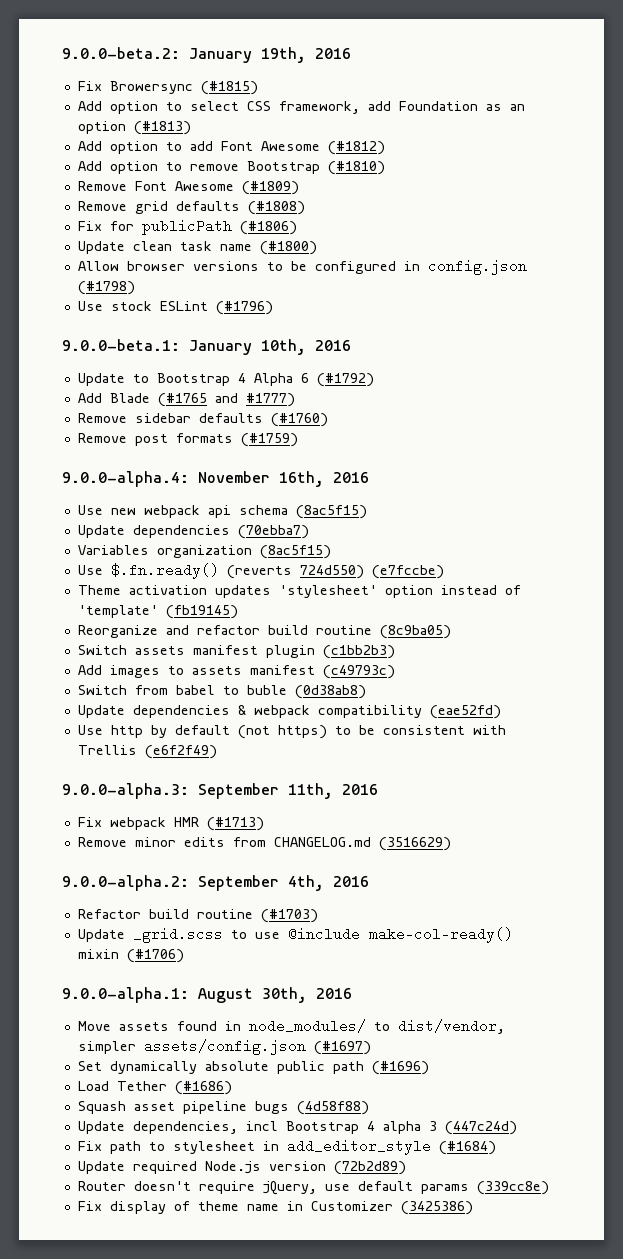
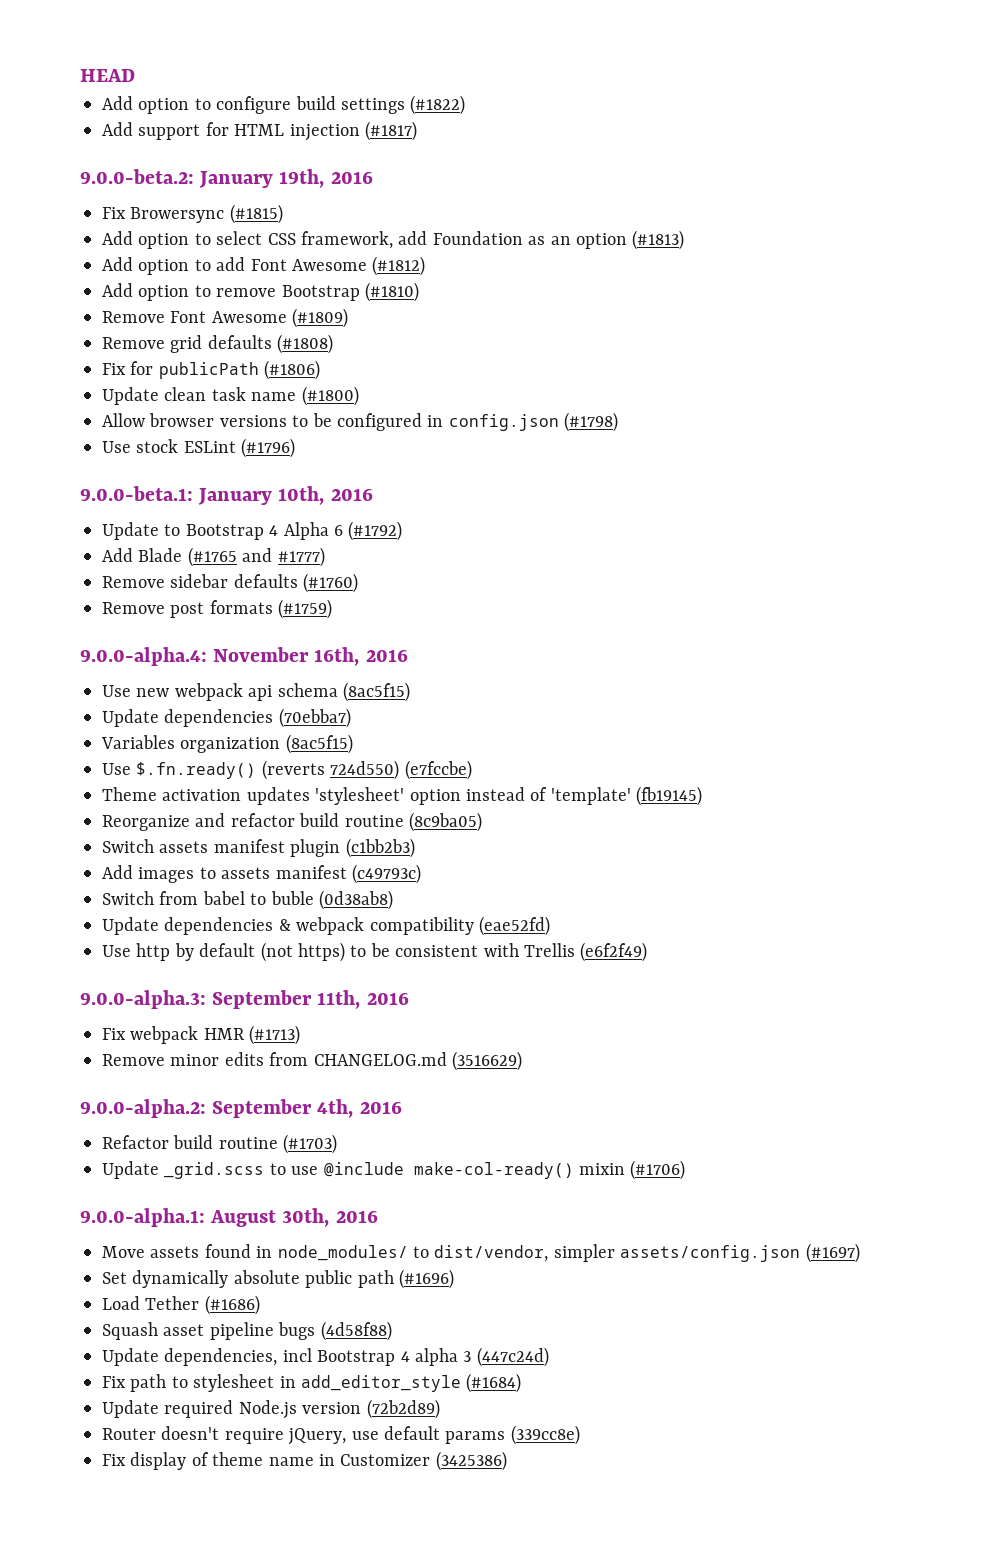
(62, 53) none -> [80,69,135,82] [102,95,466,115] [102,121,417,141] HEAD // Add option to configure build settings (#1822) // Add support for HTML injection (#1817) //

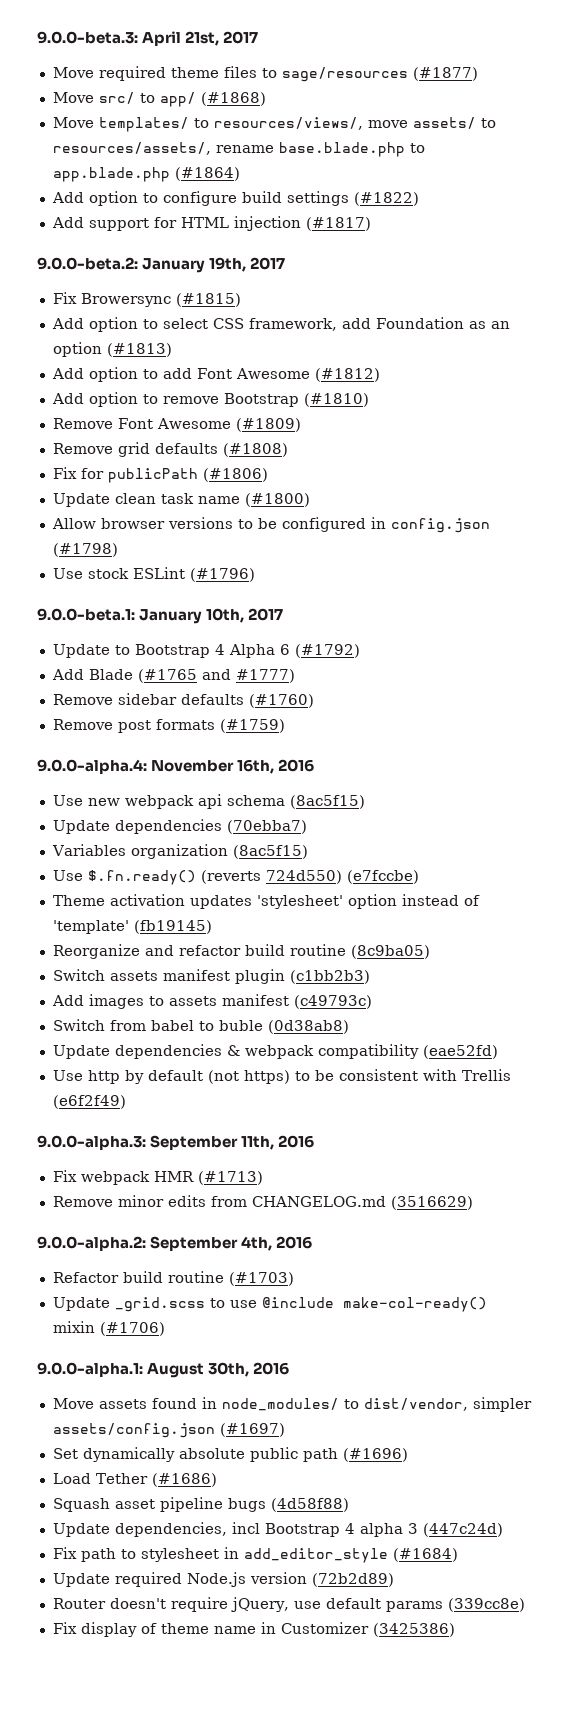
[80,69,135,82] HEAD -> [37,31,259,46] [52,66,478,82] [52,92,266,107] [52,117,496,132] [52,142,425,157] [52,167,240,182] 9.0.0-beta.3: April 21st, 2017 // Move required theme files to sage/resources (#1877) // Move src/ to app/ (#1868) // Move templates/ to resources/views/, move assets/ to resources/assets/, rename base.blade.php to app.blade.php (#1864)
[330,171,373,184] 2016 -> [250,257,286,270] 2017
[330,488,373,501] 2016 -> [248,608,284,621] 2017

